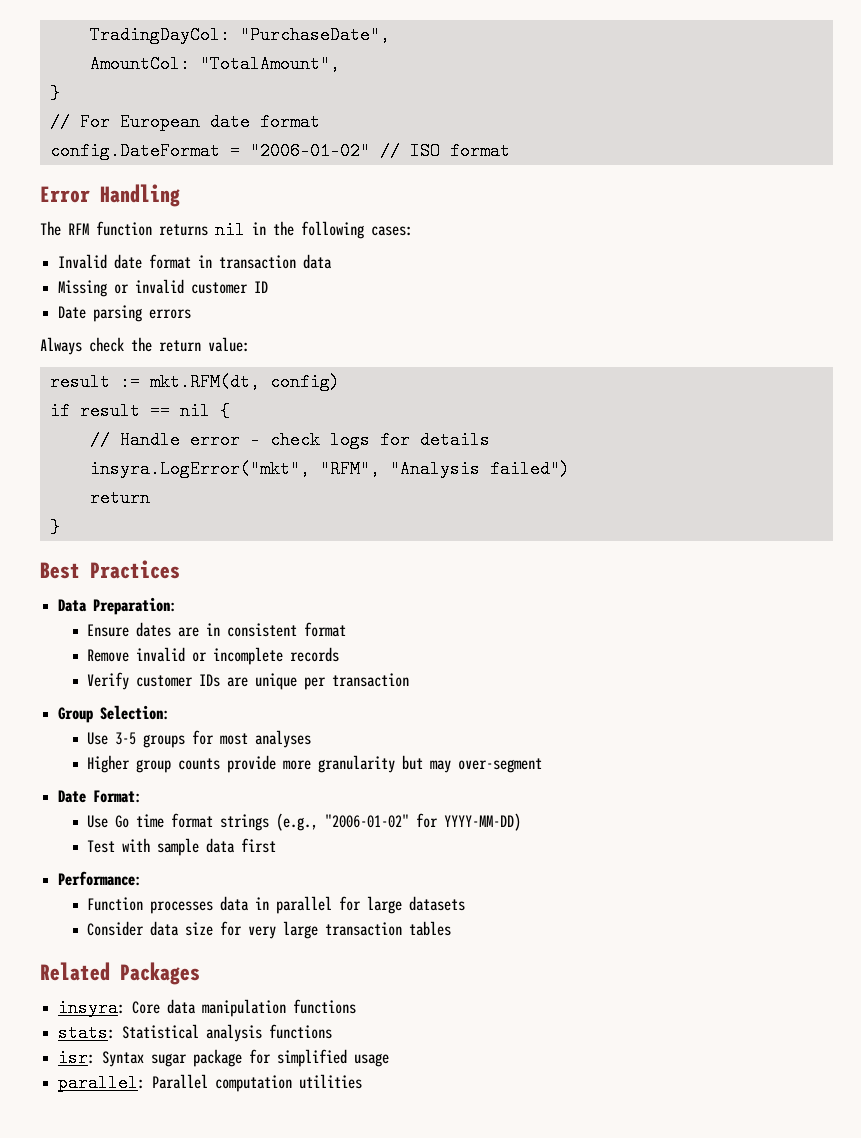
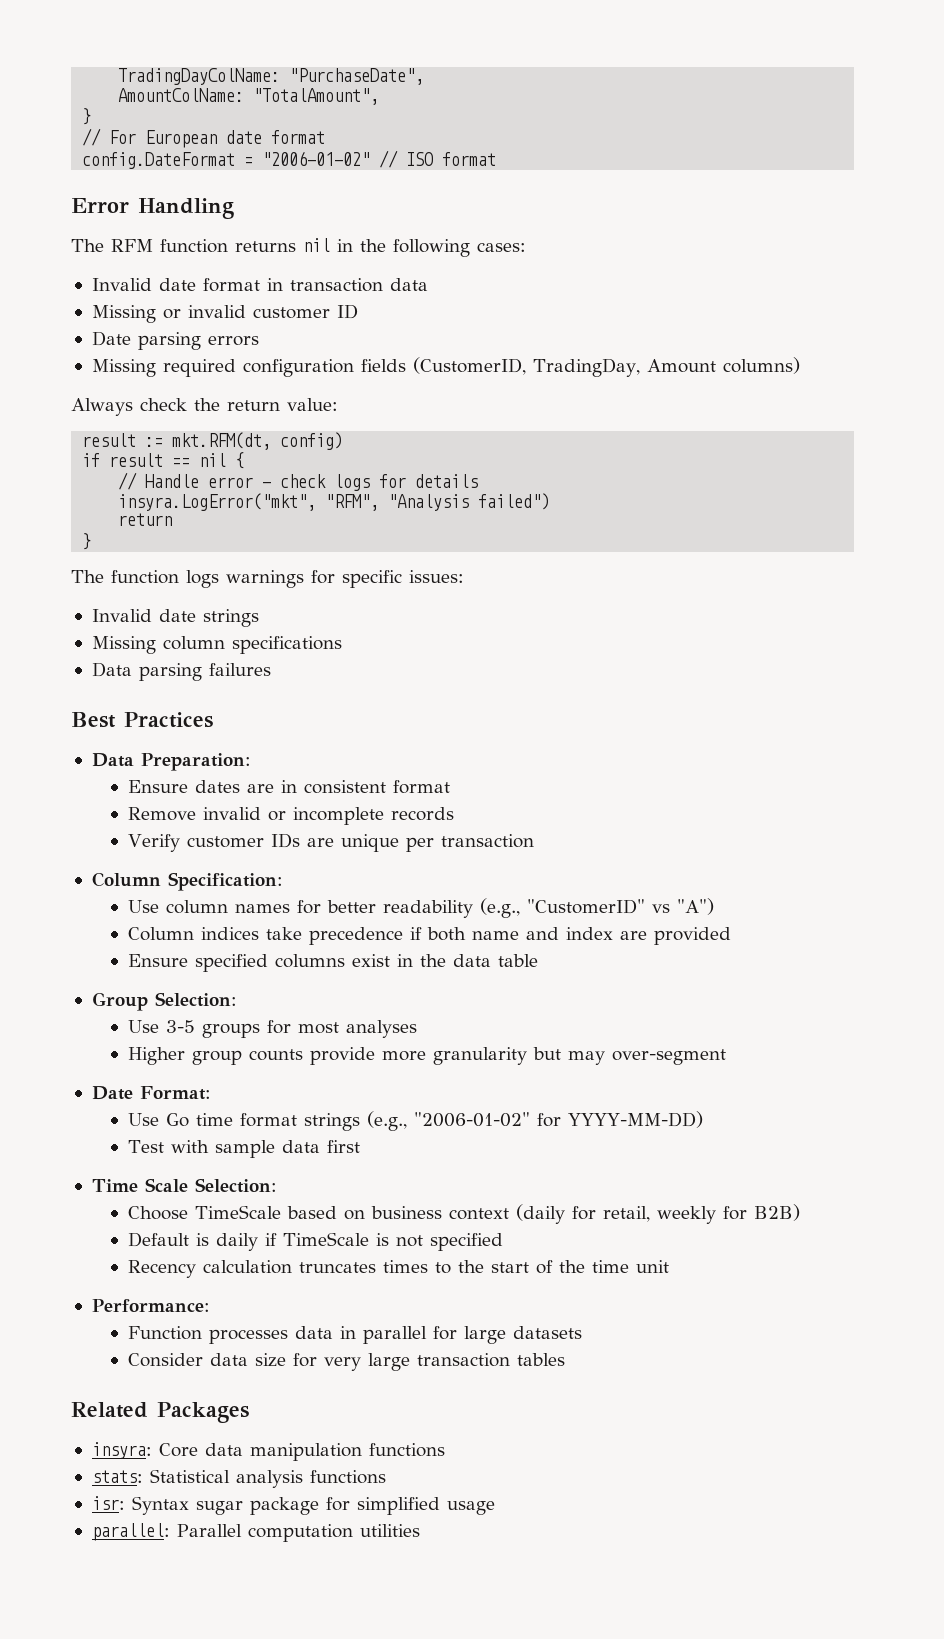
[89,26,230,44] TradingDayCol: -> [118,68,281,85] TradingDayColName:
[89,55,190,73] AmountCol: -> [118,88,245,102] AmountColName:
(192, 314) none -> [91,357,800,377] // Missing required configuration fields (CustomerID, TradingDay, Amount columns)
(60, 527) none -> [71,570,464,588] [91,609,259,627] [91,636,342,654] [91,662,271,681] // The function logs warnings for specific issues: // Invalid date strings // Missing column specifications // Data parsing failures
(410, 680) none -> [91,872,283,891] [128,898,715,918] [128,927,732,945] [128,954,539,972] // Column Specification: // Use column names for better readability (e.g., "CustomerID" vs "A") // Column indices take precedence if both name and index are provided // Ensure specified columns exist in the data table
(277, 845) none -> [91,1178,277,1193] [128,1204,801,1224] [128,1232,504,1251] [128,1260,670,1278] // Time Scale Selection: // Choose TimeScale based on business context (daily for retail, weekly for B2B) // Default is daily if TimeScale is not specified // Recency calculation truncates times to the start of the time unit

